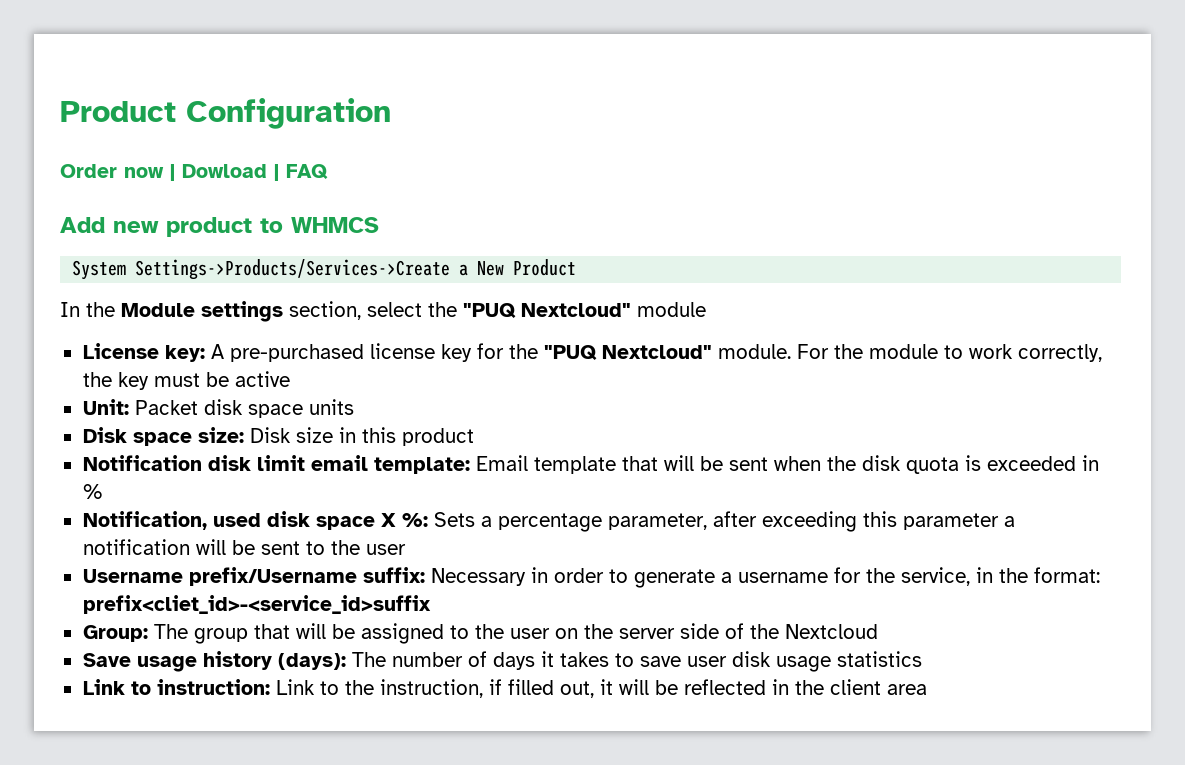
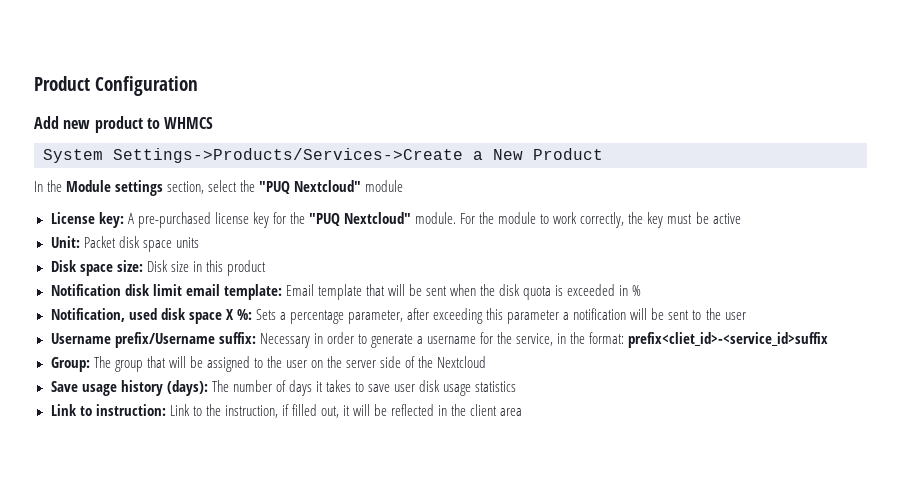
[60,164,328,181] // Order now | Dowload | FAQ -> (199, 86) none

